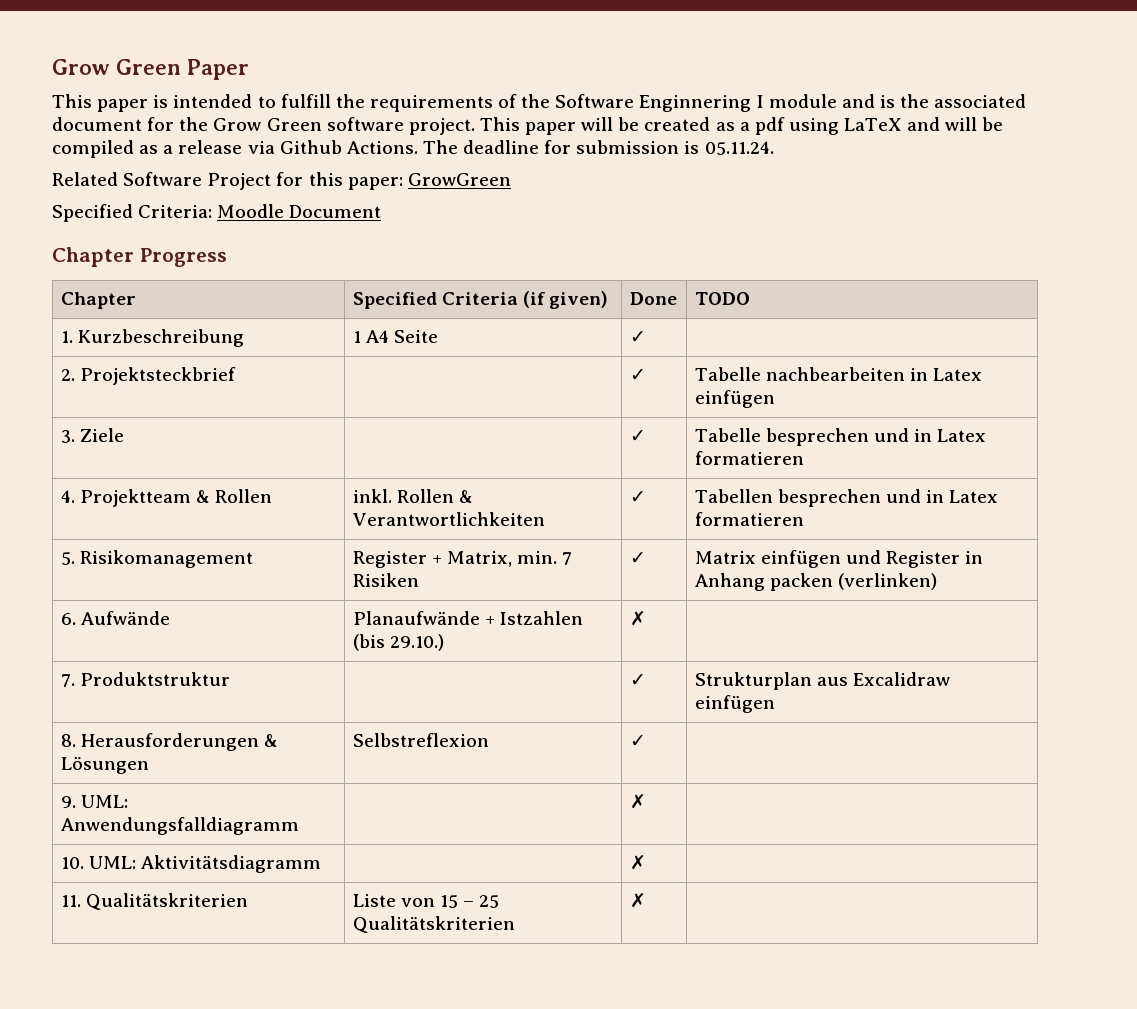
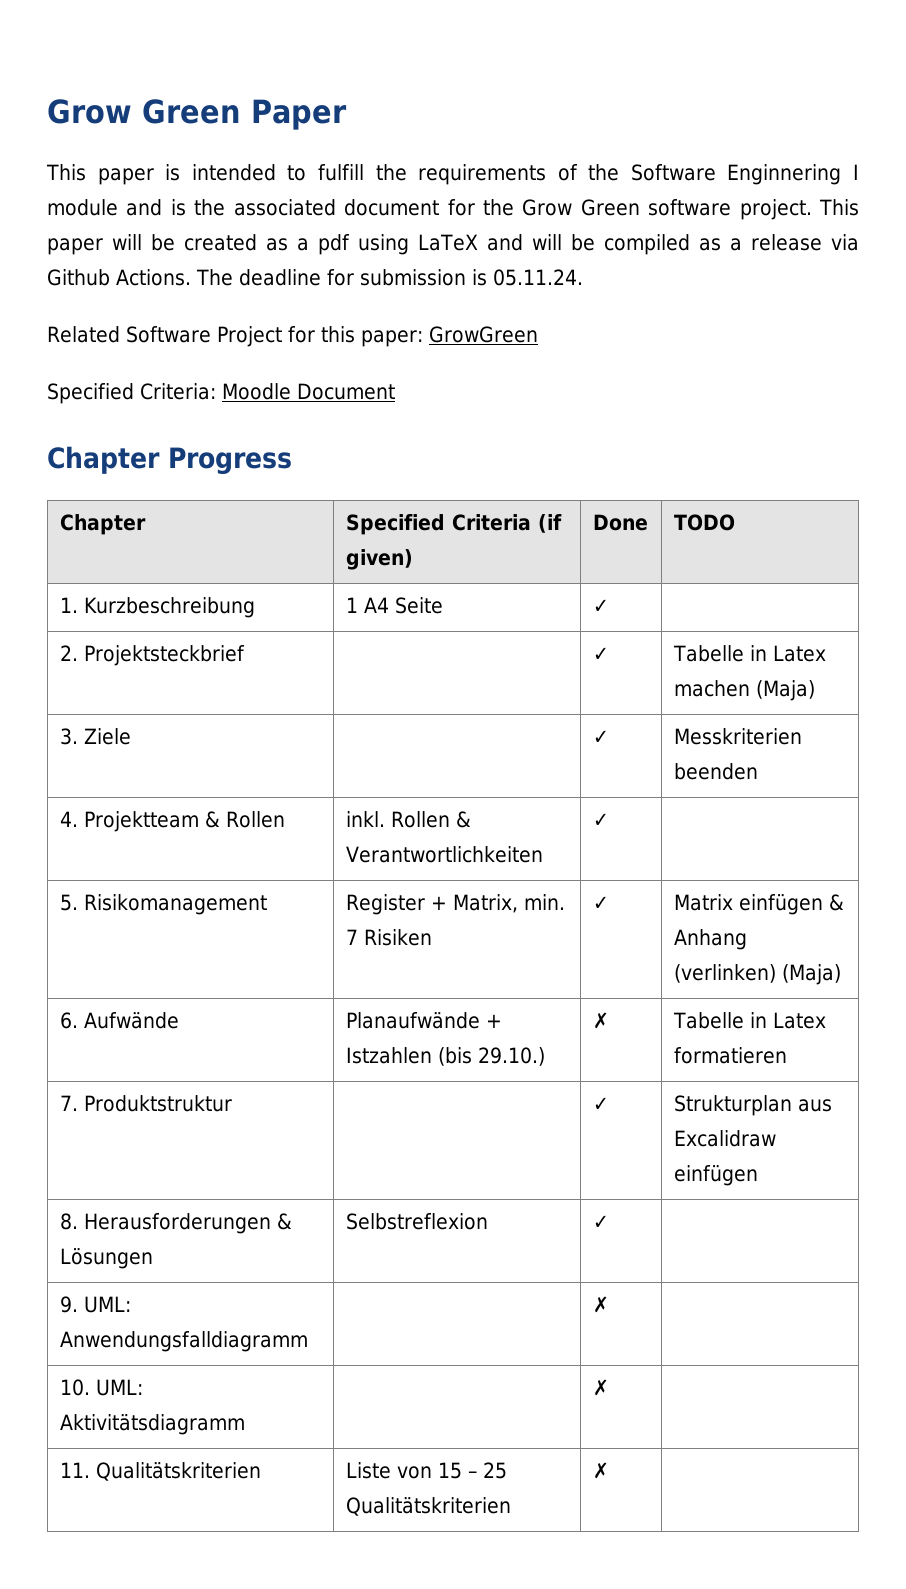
[765,367,982,381] [694,390,775,408] nachbearbeiten in Latex einfügen -> [749,645,826,662] [673,680,815,701] in Latex machen (Maja)
[694,428,987,446] [694,451,804,465] Tabelle besprechen und in Latex formatieren -> [673,728,802,745] [673,763,758,780] Messkriterien beenden
[694,489,999,507] [694,512,804,526] Tabellen besprechen und in Latex formatieren -> (609, 820) none
[845,550,984,568] [694,573,833,591] und Register in Anhang packen -> [828,894,844,911] [673,929,747,950] & Anhang
(937, 581) none -> [781,964,841,985] (Maja)
(646, 618) none -> [672,1012,826,1029] [673,1047,787,1064] Tabelle in Latex formatieren

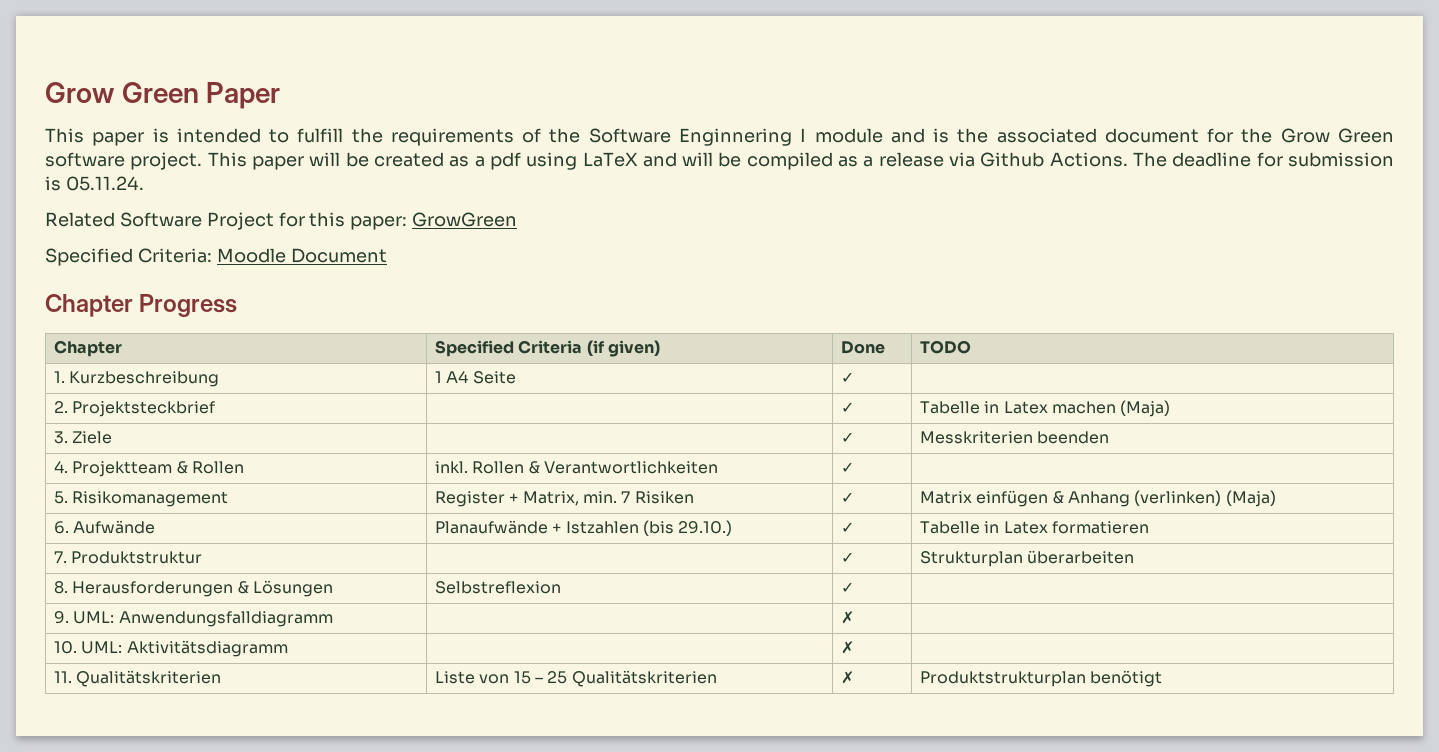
[592,1012,609,1029] ✗ -> [840,522,854,533] ✓
[797,1099,832,1112] [673,1130,776,1147] [673,1165,758,1186] aus Excalidraw einfügen -> [1027,550,1135,564] überarbeiten
(609, 1470) none -> [919,670,1163,687] Produktstrukturplan benötigt

